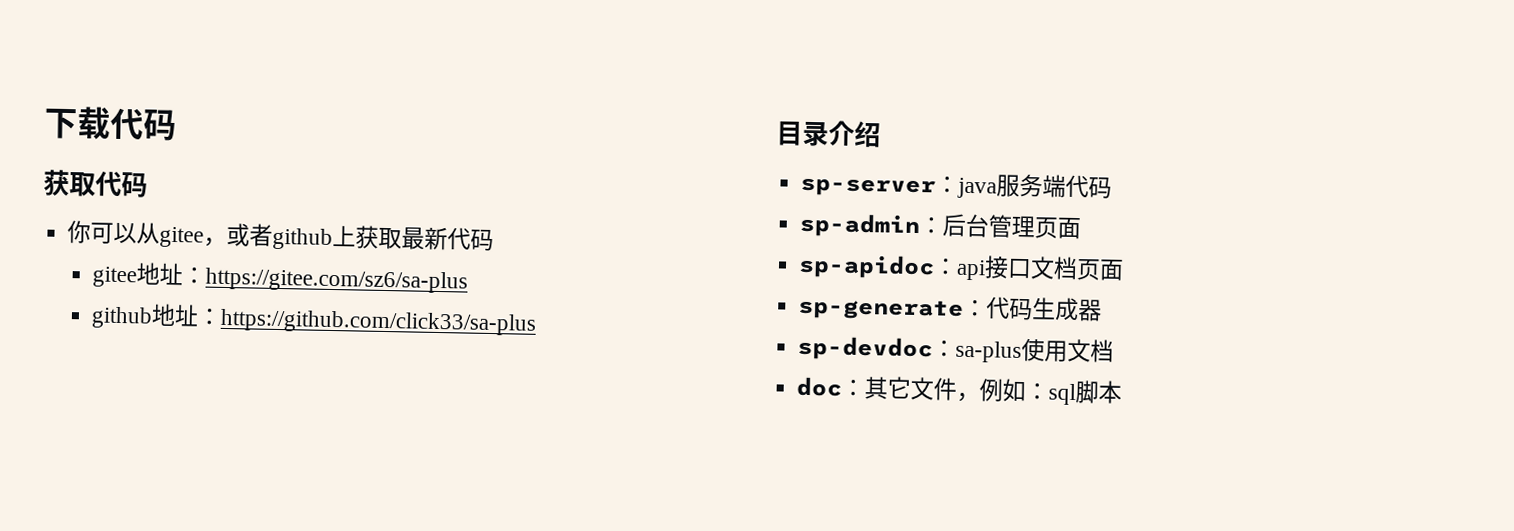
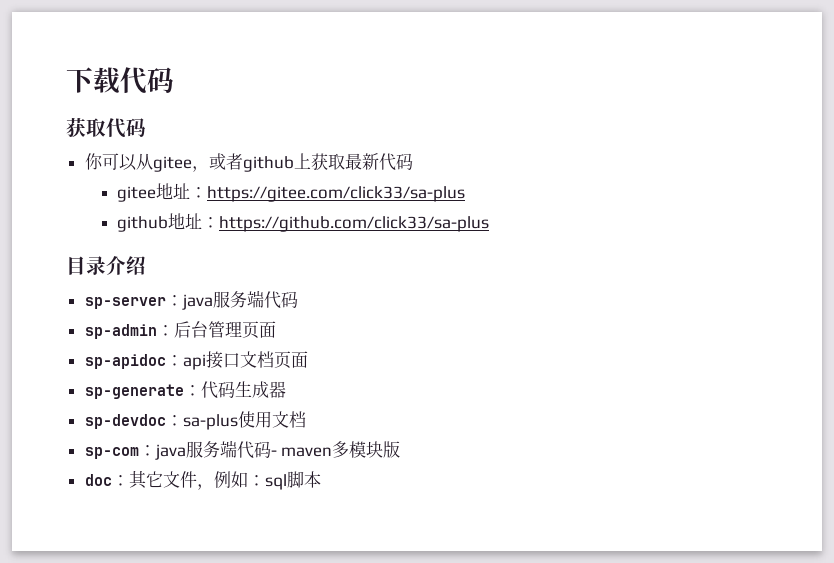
[205,267,469,294] https://gitee.com/sz6/sa-plus -> [207,186,466,202] https://gitee.com/click33/sa-plus
(1115, 351) none -> [84,440,401,460] // sp-com：java服务端代码- maven多模块版

